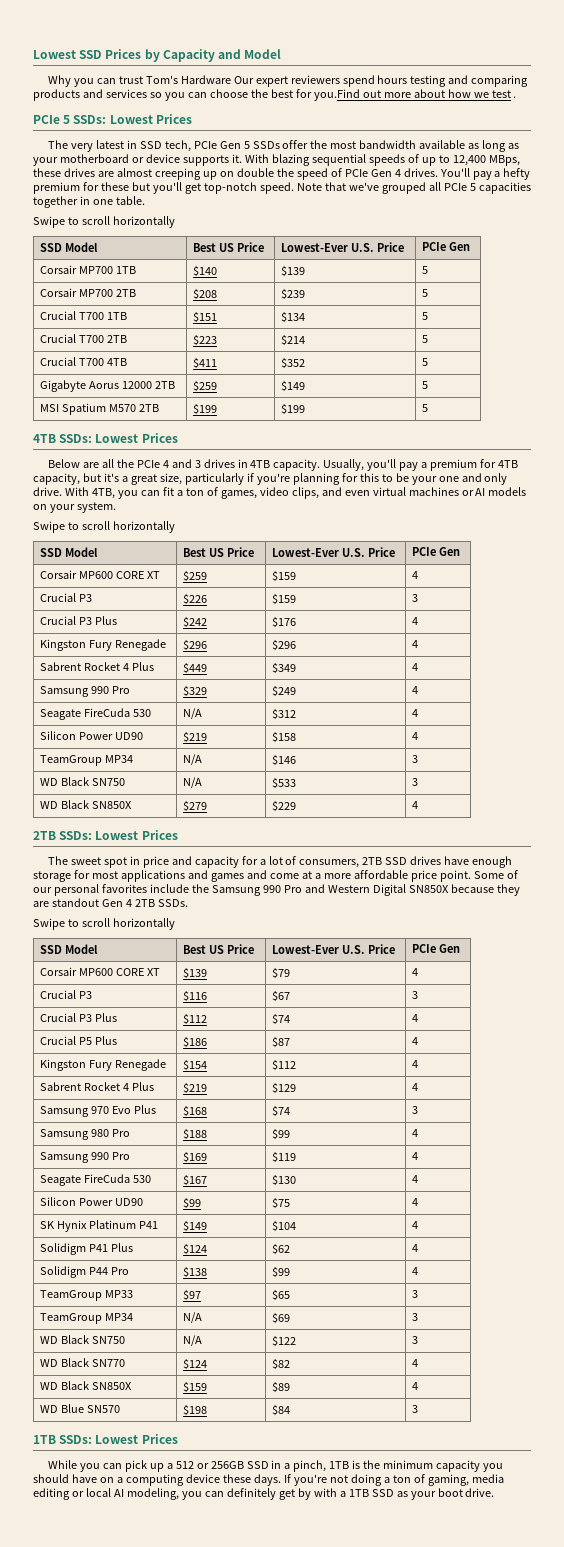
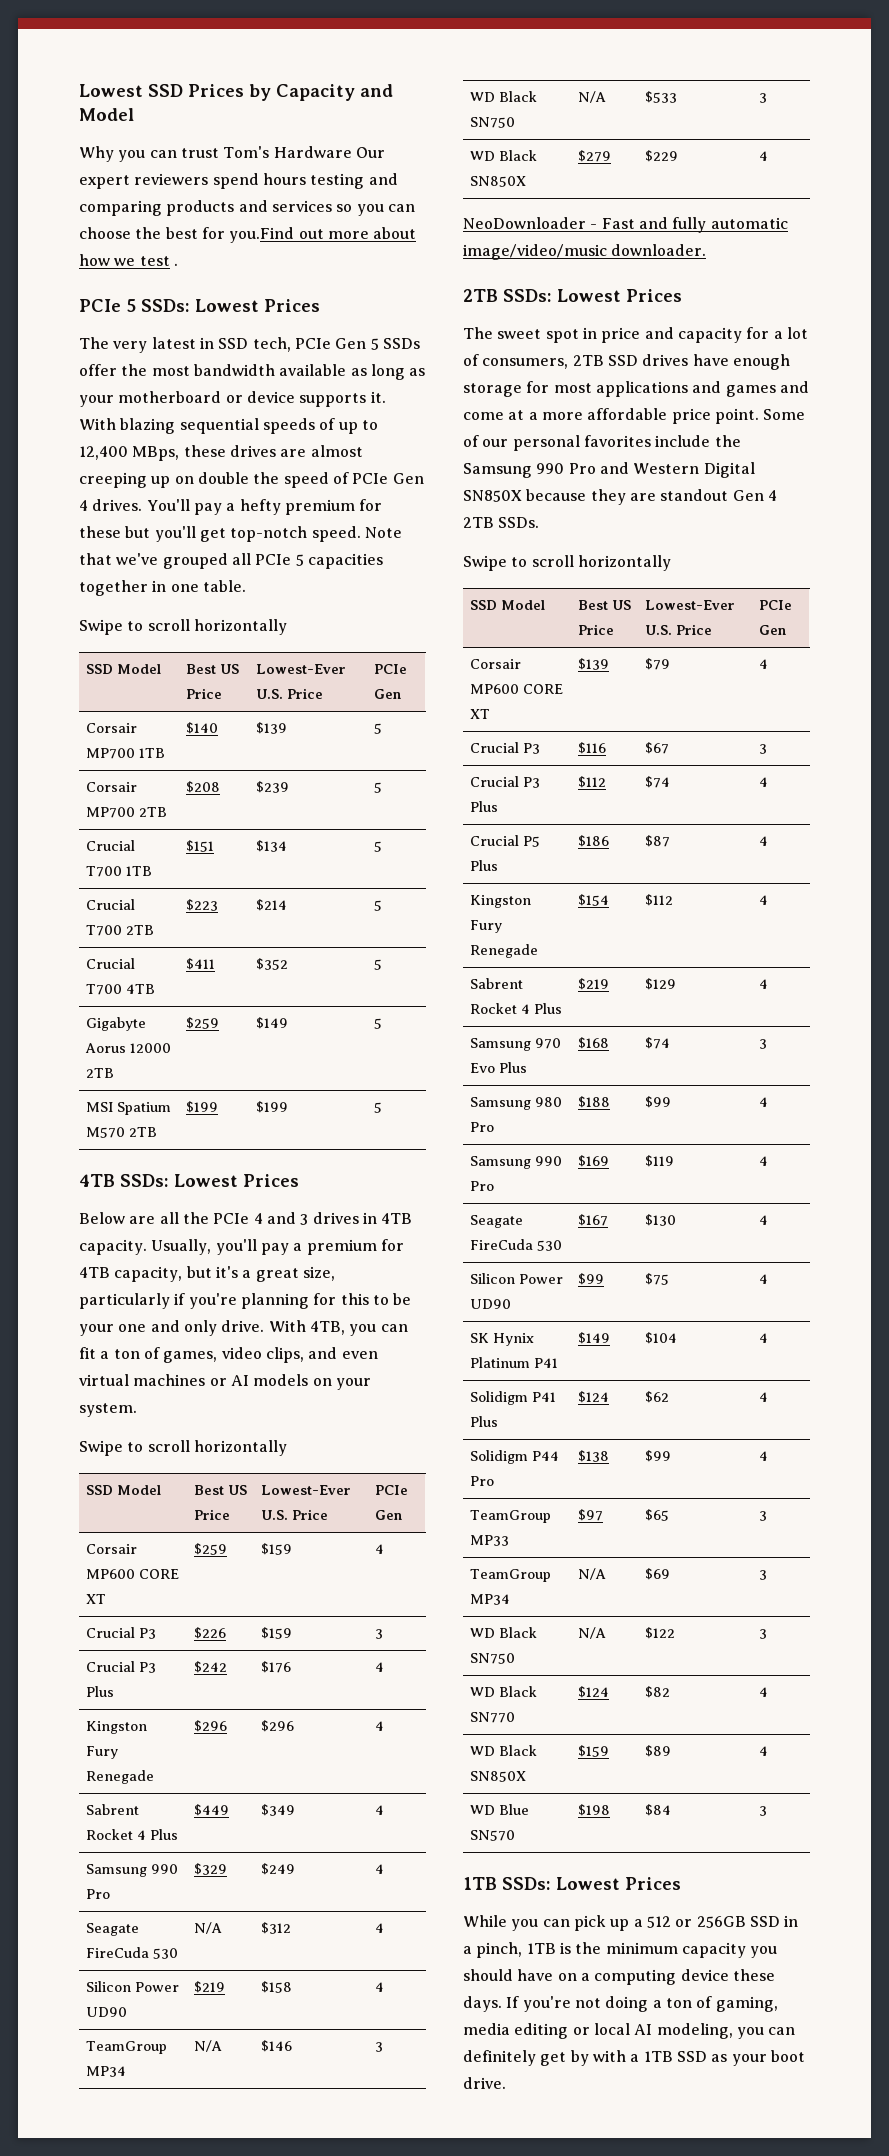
(419, 805) none -> [463,217,788,233] [463,244,707,260] // NeoDownloader - Fast and fully automatic image/video/music downloader.

